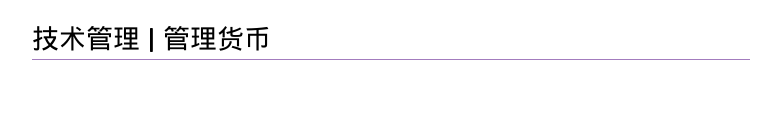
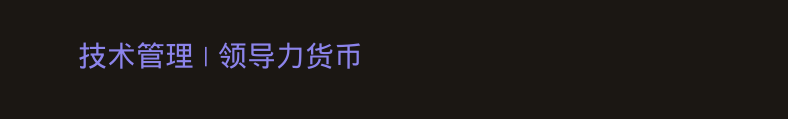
[163,25,218,51] 管理 -> [217,42,305,69] 领导力

